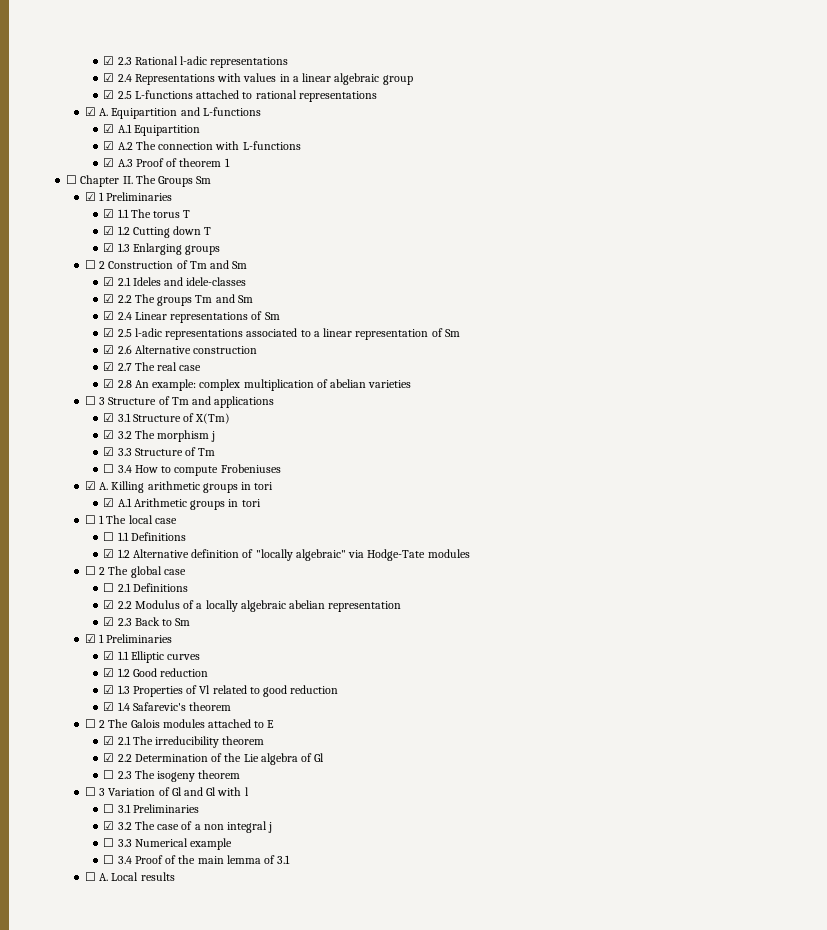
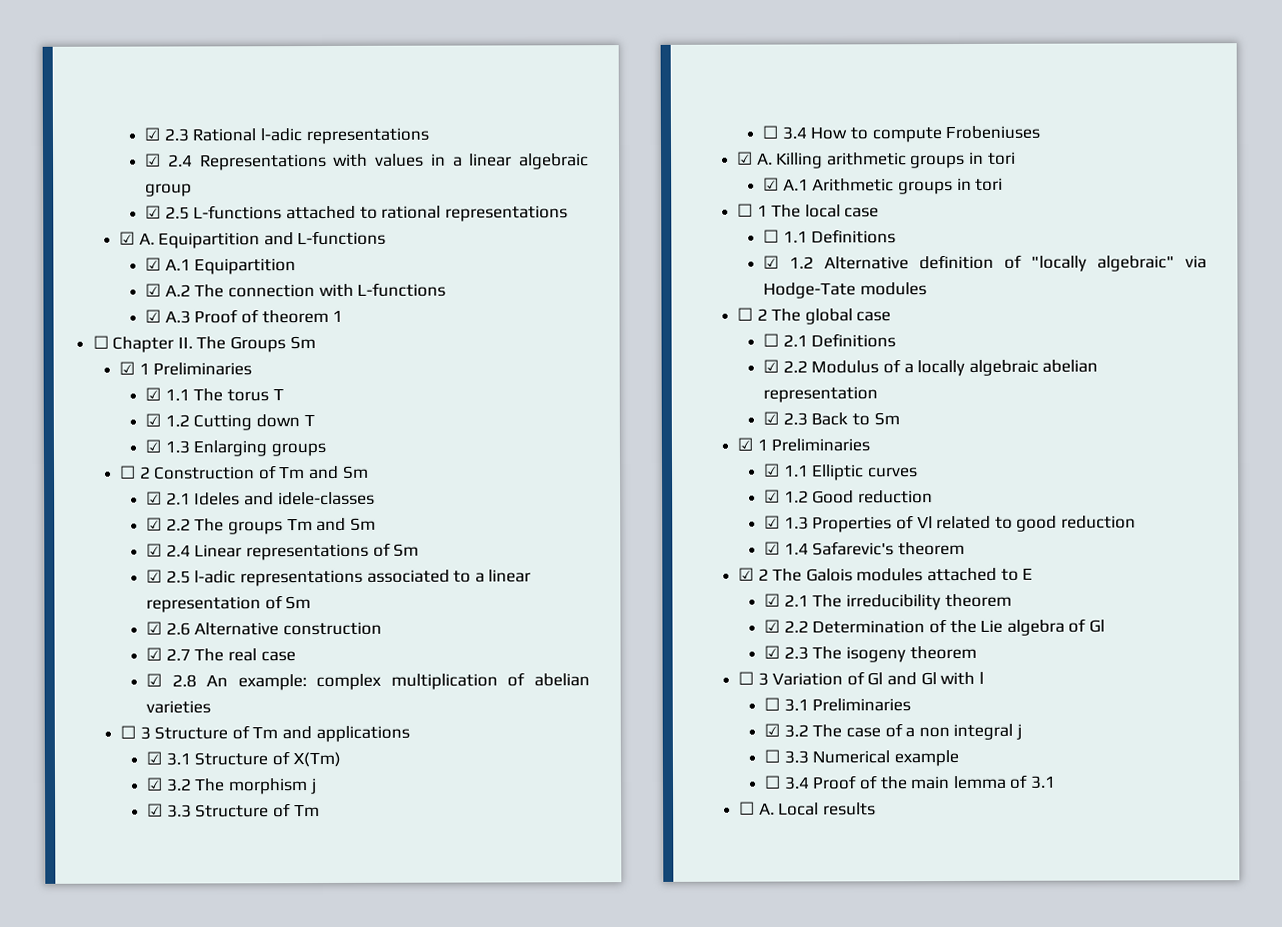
[84,719,96,728] ☐ -> [737,567,754,581] ☑
[103,770,115,779] ☐ -> [764,645,781,659] ☑

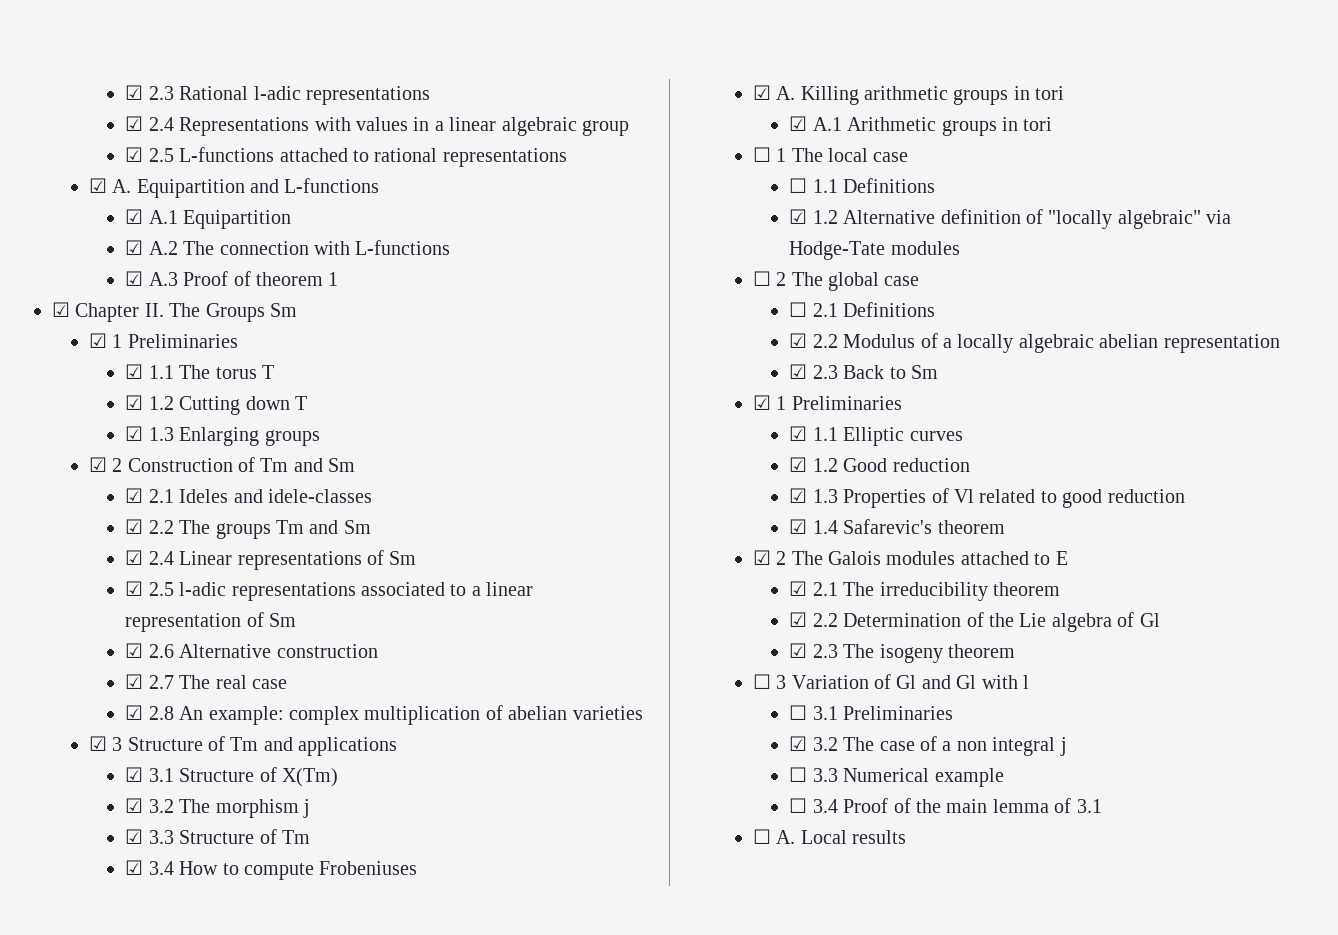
[92,335,109,349] ☐ -> [52,302,70,317] ☑
[119,465,136,479] ☐ -> [88,457,107,472] ☑
[119,725,136,739] ☐ -> [88,736,107,751] ☑
[762,125,779,139] ☐ -> [125,860,144,875] ☑

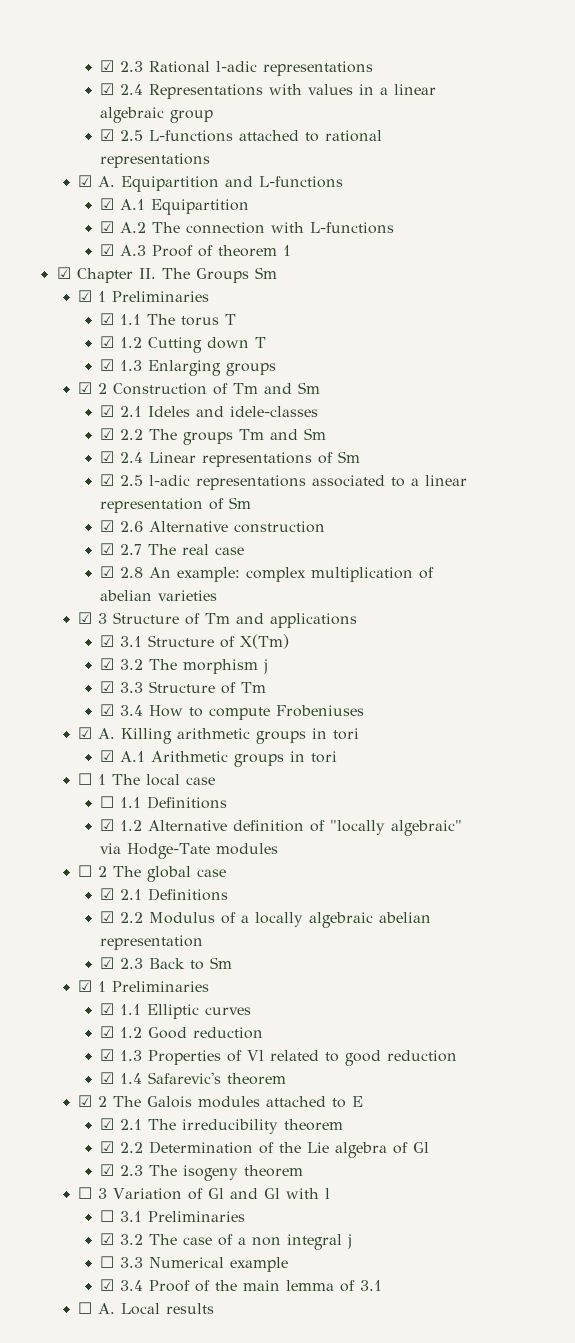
[789,302,808,317] ☐ -> [100,888,115,900] ☑
[789,798,808,813] ☐ -> [100,1279,115,1291] ☑

